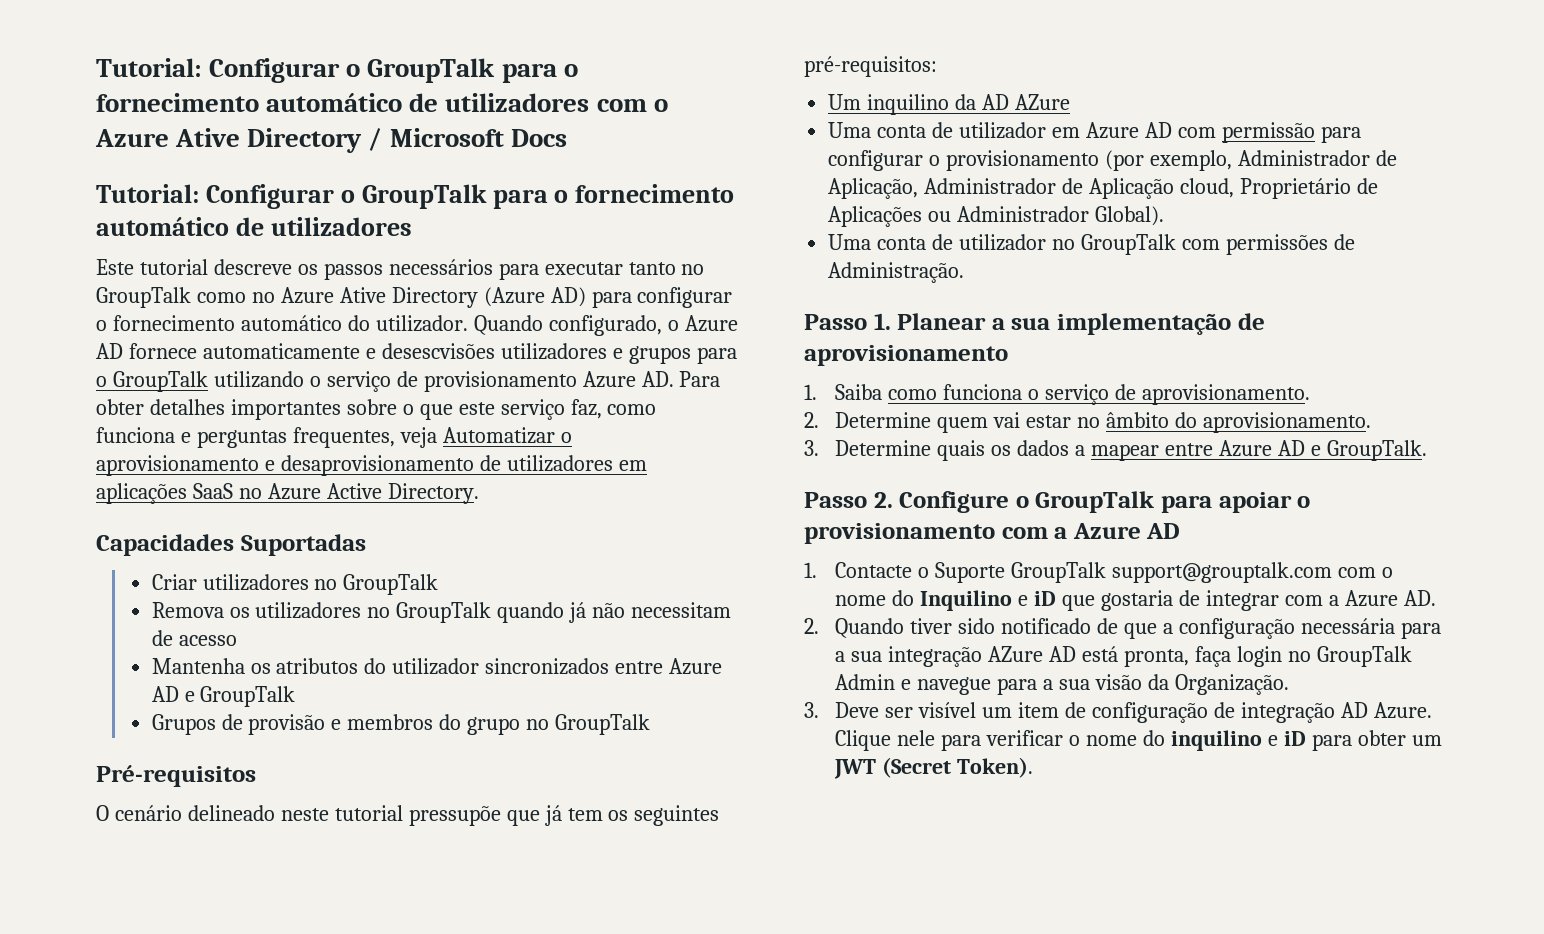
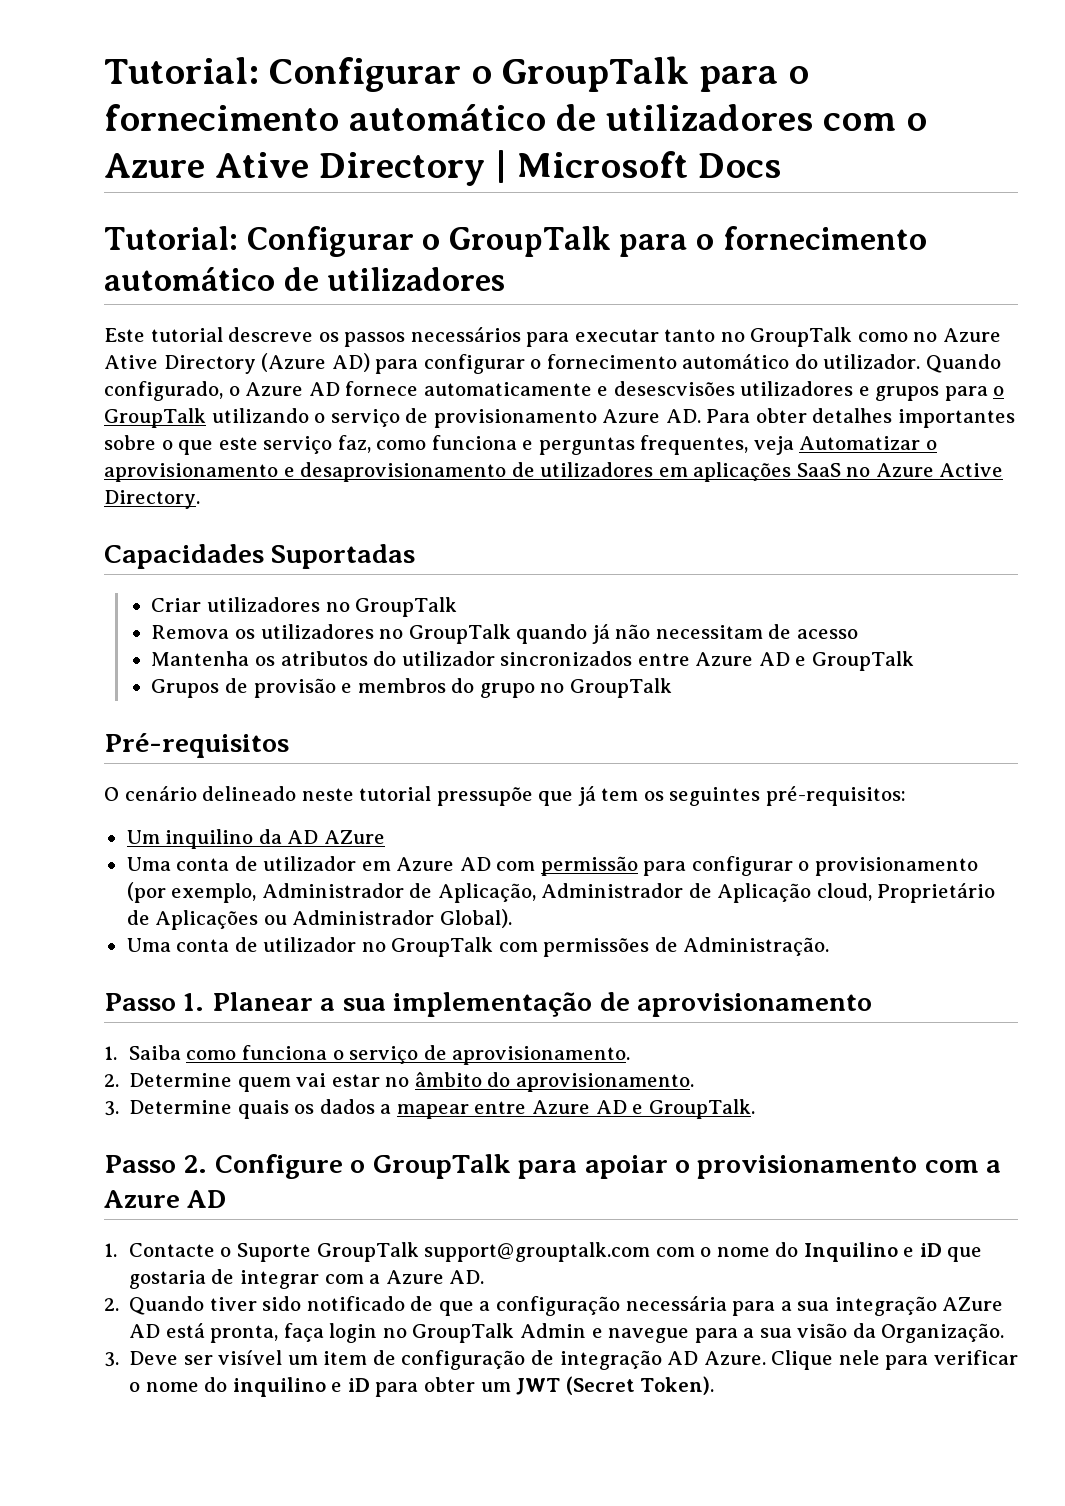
[368,128,383,151] / -> [494,150,507,183] |

